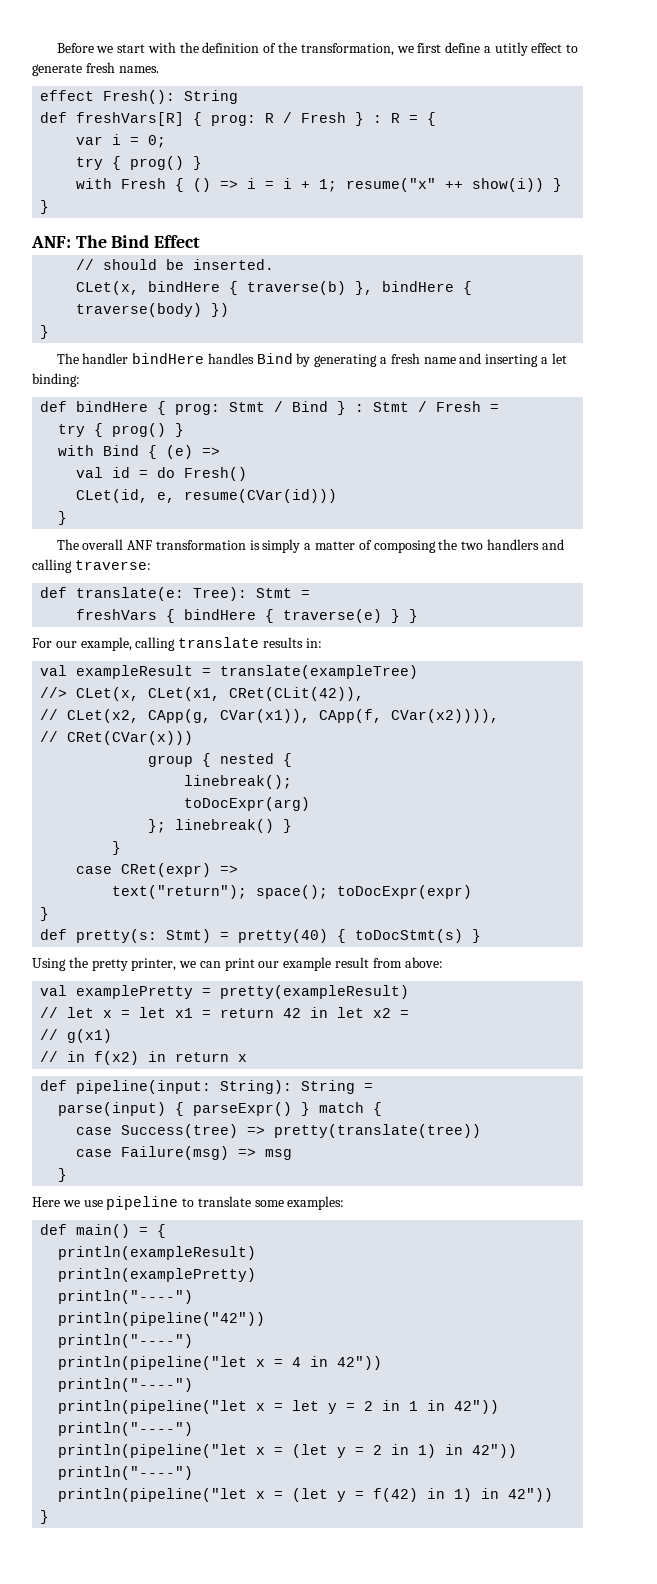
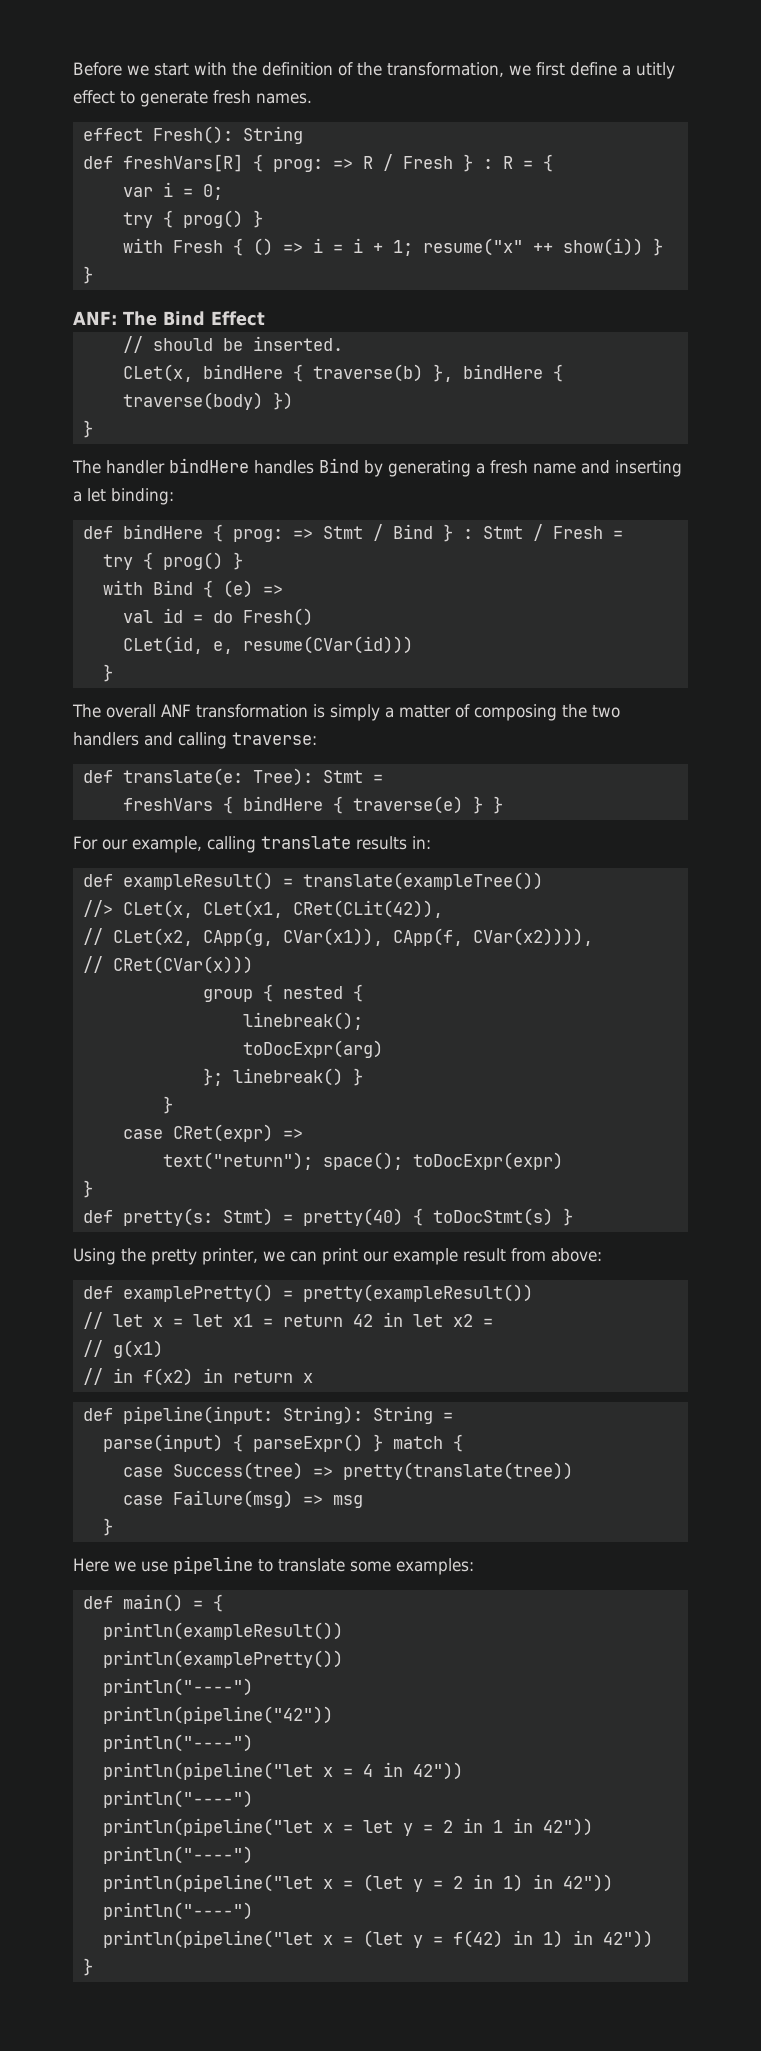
(257, 120) none -> [332,158,353,169] =>
(221, 409) none -> [292,528,313,539] =>
[40,665,419,679] val exampleResult = translate(exampleTree) -> [82,872,543,890] def exampleResult() = translate(exampleTree())
[40,985,410,999] val examplePretty = pretty(exampleResult) -> [82,1284,533,1302] def examplePretty() = pretty(exampleResult())
[58,1246,257,1260] [58,1268,257,1282] println(exampleResult) // println(examplePretty) -> [102,1622,343,1640] [102,1650,343,1668] println(exampleResult()) // println(examplePretty())

